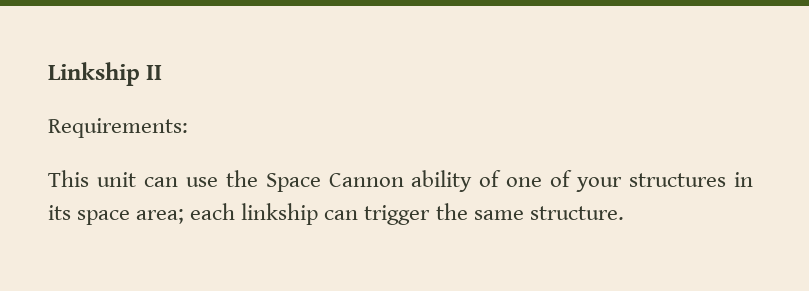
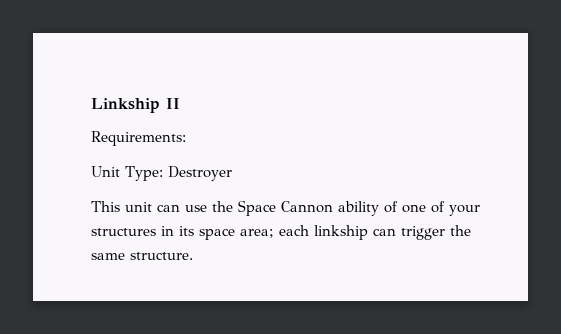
(188, 128) none -> [91,166,232,181] // Unit Type: Destroyer

